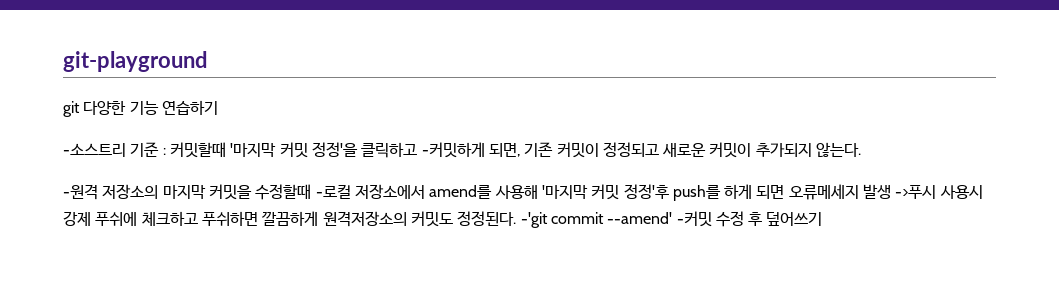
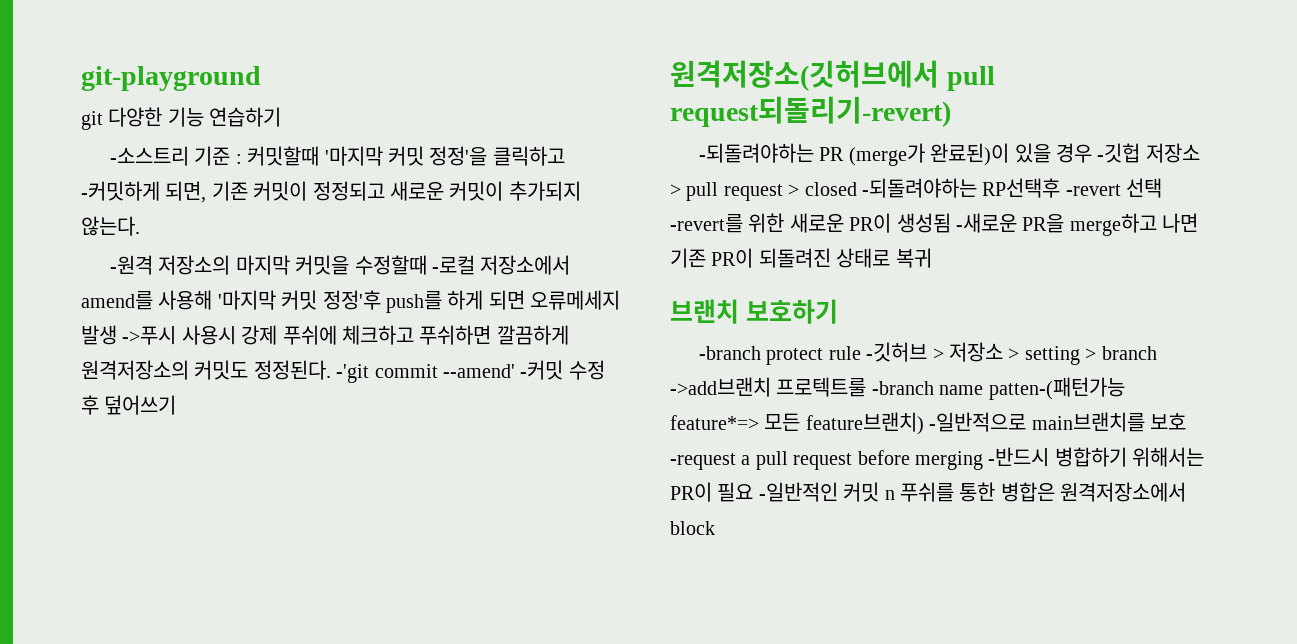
(823, 219) none -> [670,60,995,91] [670,96,951,127] [699,143,1200,166] [670,178,1163,201] [670,213,1199,236] [670,248,932,268] [670,299,838,324] [699,342,1157,365] [670,377,1125,400] [670,412,1186,435] [670,447,1205,470] [670,482,1187,502] [670,521,715,535] // 원격저장소(깃허브에서 pull request되돌리기-revert) // -되돌려야하는 PR (merge가 완료된)이 있을 경우 -깃헙 저장소 > pull request > closed -되돌려야하는 RP선택후 -revert 선택 -revert를 위한 새로운 PR이 생성됨 -새로운 PR을 merge하고 나면 기존 PR이 되돌려진 상태로 복귀 // 브랜치 보호하기 // -branch protect rule -깃허브 > 저장소 > setting > branch ->add브랜치 프로텍트룰 -branch name patten-(패턴가능 feature*=> 모든 feature브랜치) -일반적으로 main브랜치를 보호 -request a pull request before merging -반드시 병합하기 위해서는 PR이 필요 -일반적인 커밋 n 푸쉬를 통한 병합은 원격저장소에서 block

